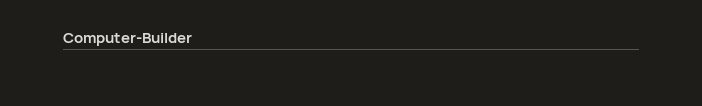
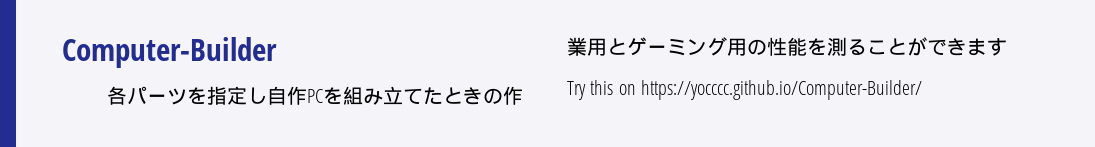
(192, 39) none -> [107,86,524,105] [567,37,1007,56] [567,80,922,100] // 各パーツを指定し自作PCを組み立てたときの作業用とゲーミング用の性能を測ることができます // Try this on https://yocccc.github.io/Computer-Builder/

